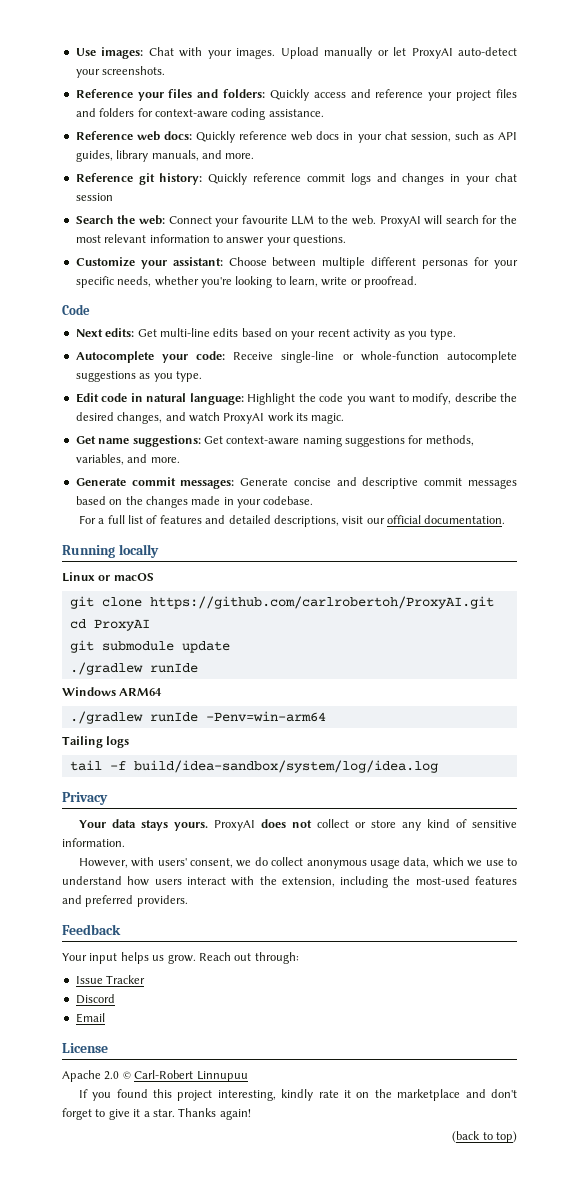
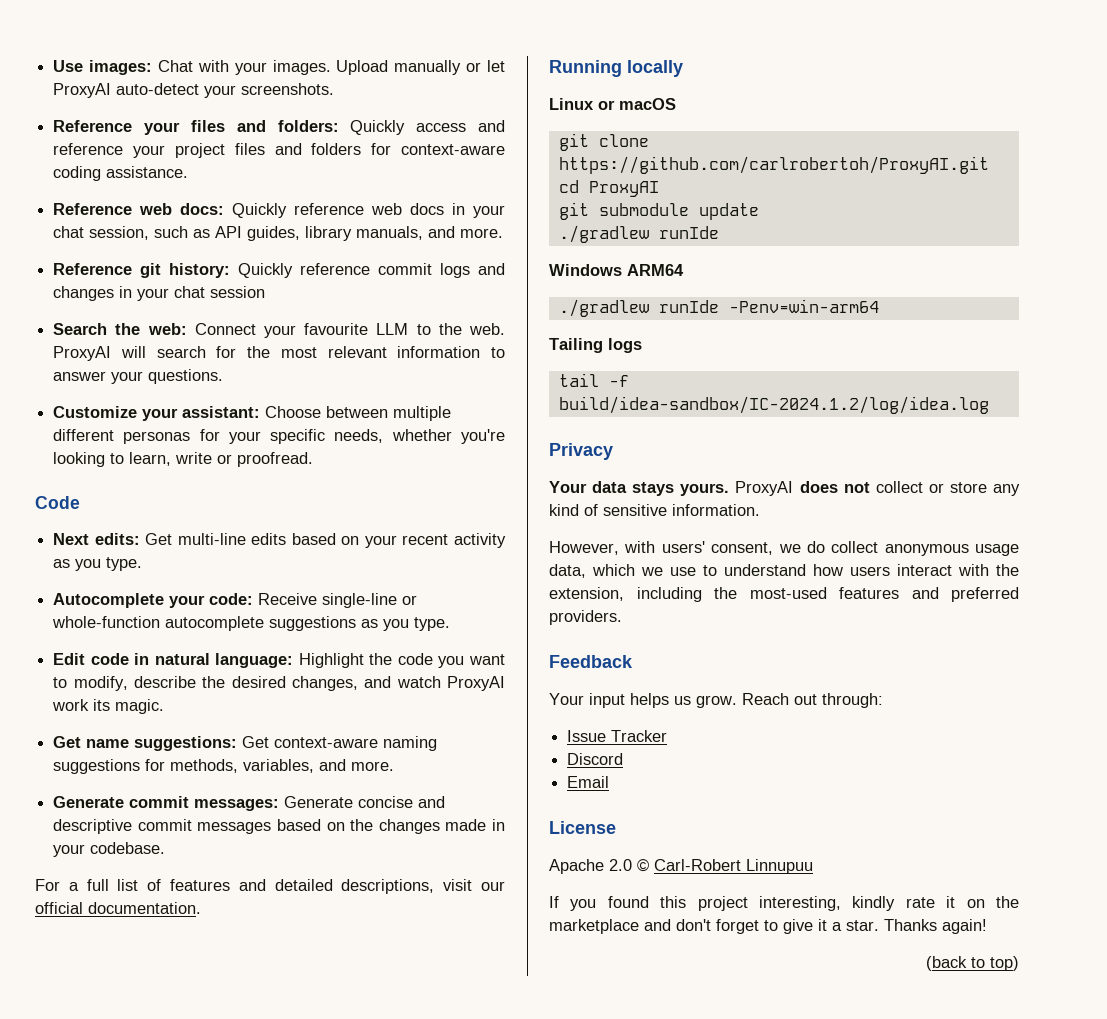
[133,760,438,773] build/idea-sandbox/system/log/idea.log -> [558,396,989,414] build/idea-sandbox/IC-2024.1.2/log/idea.log

